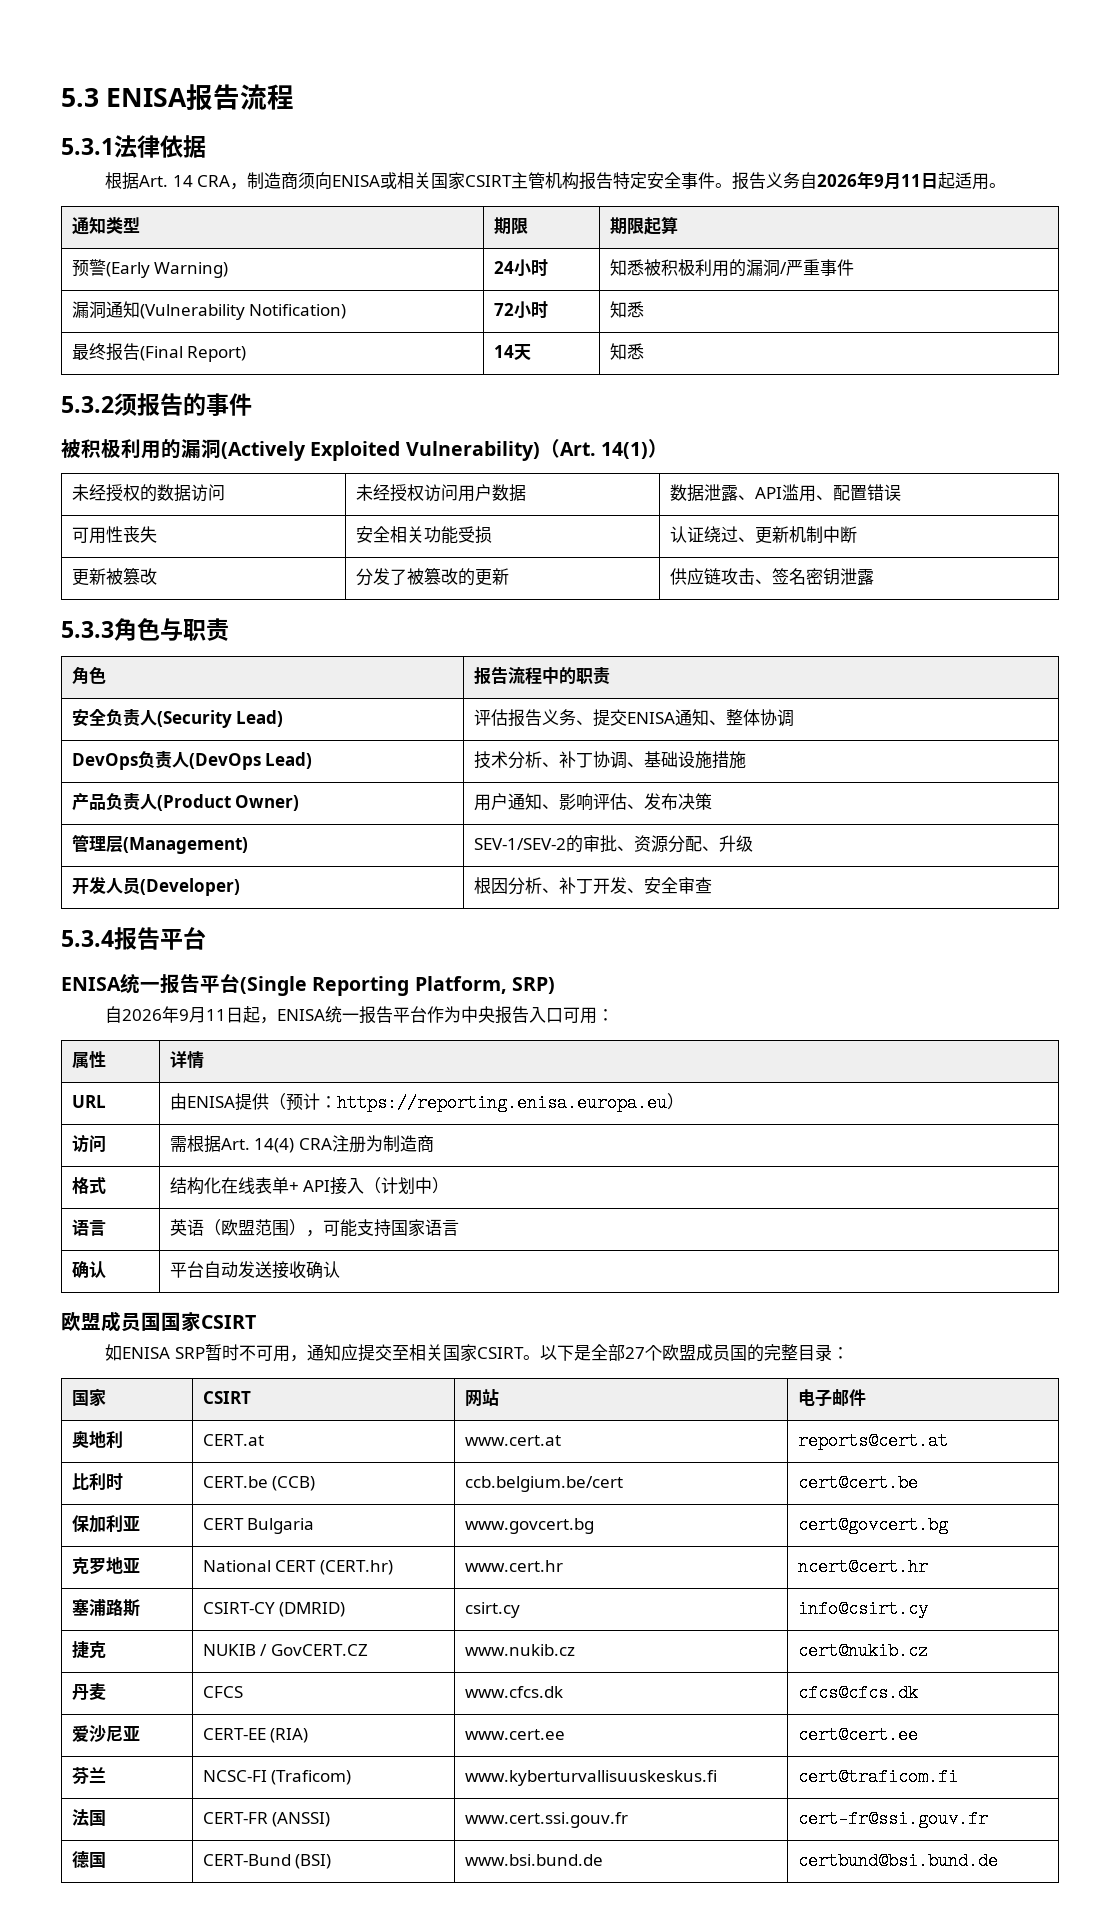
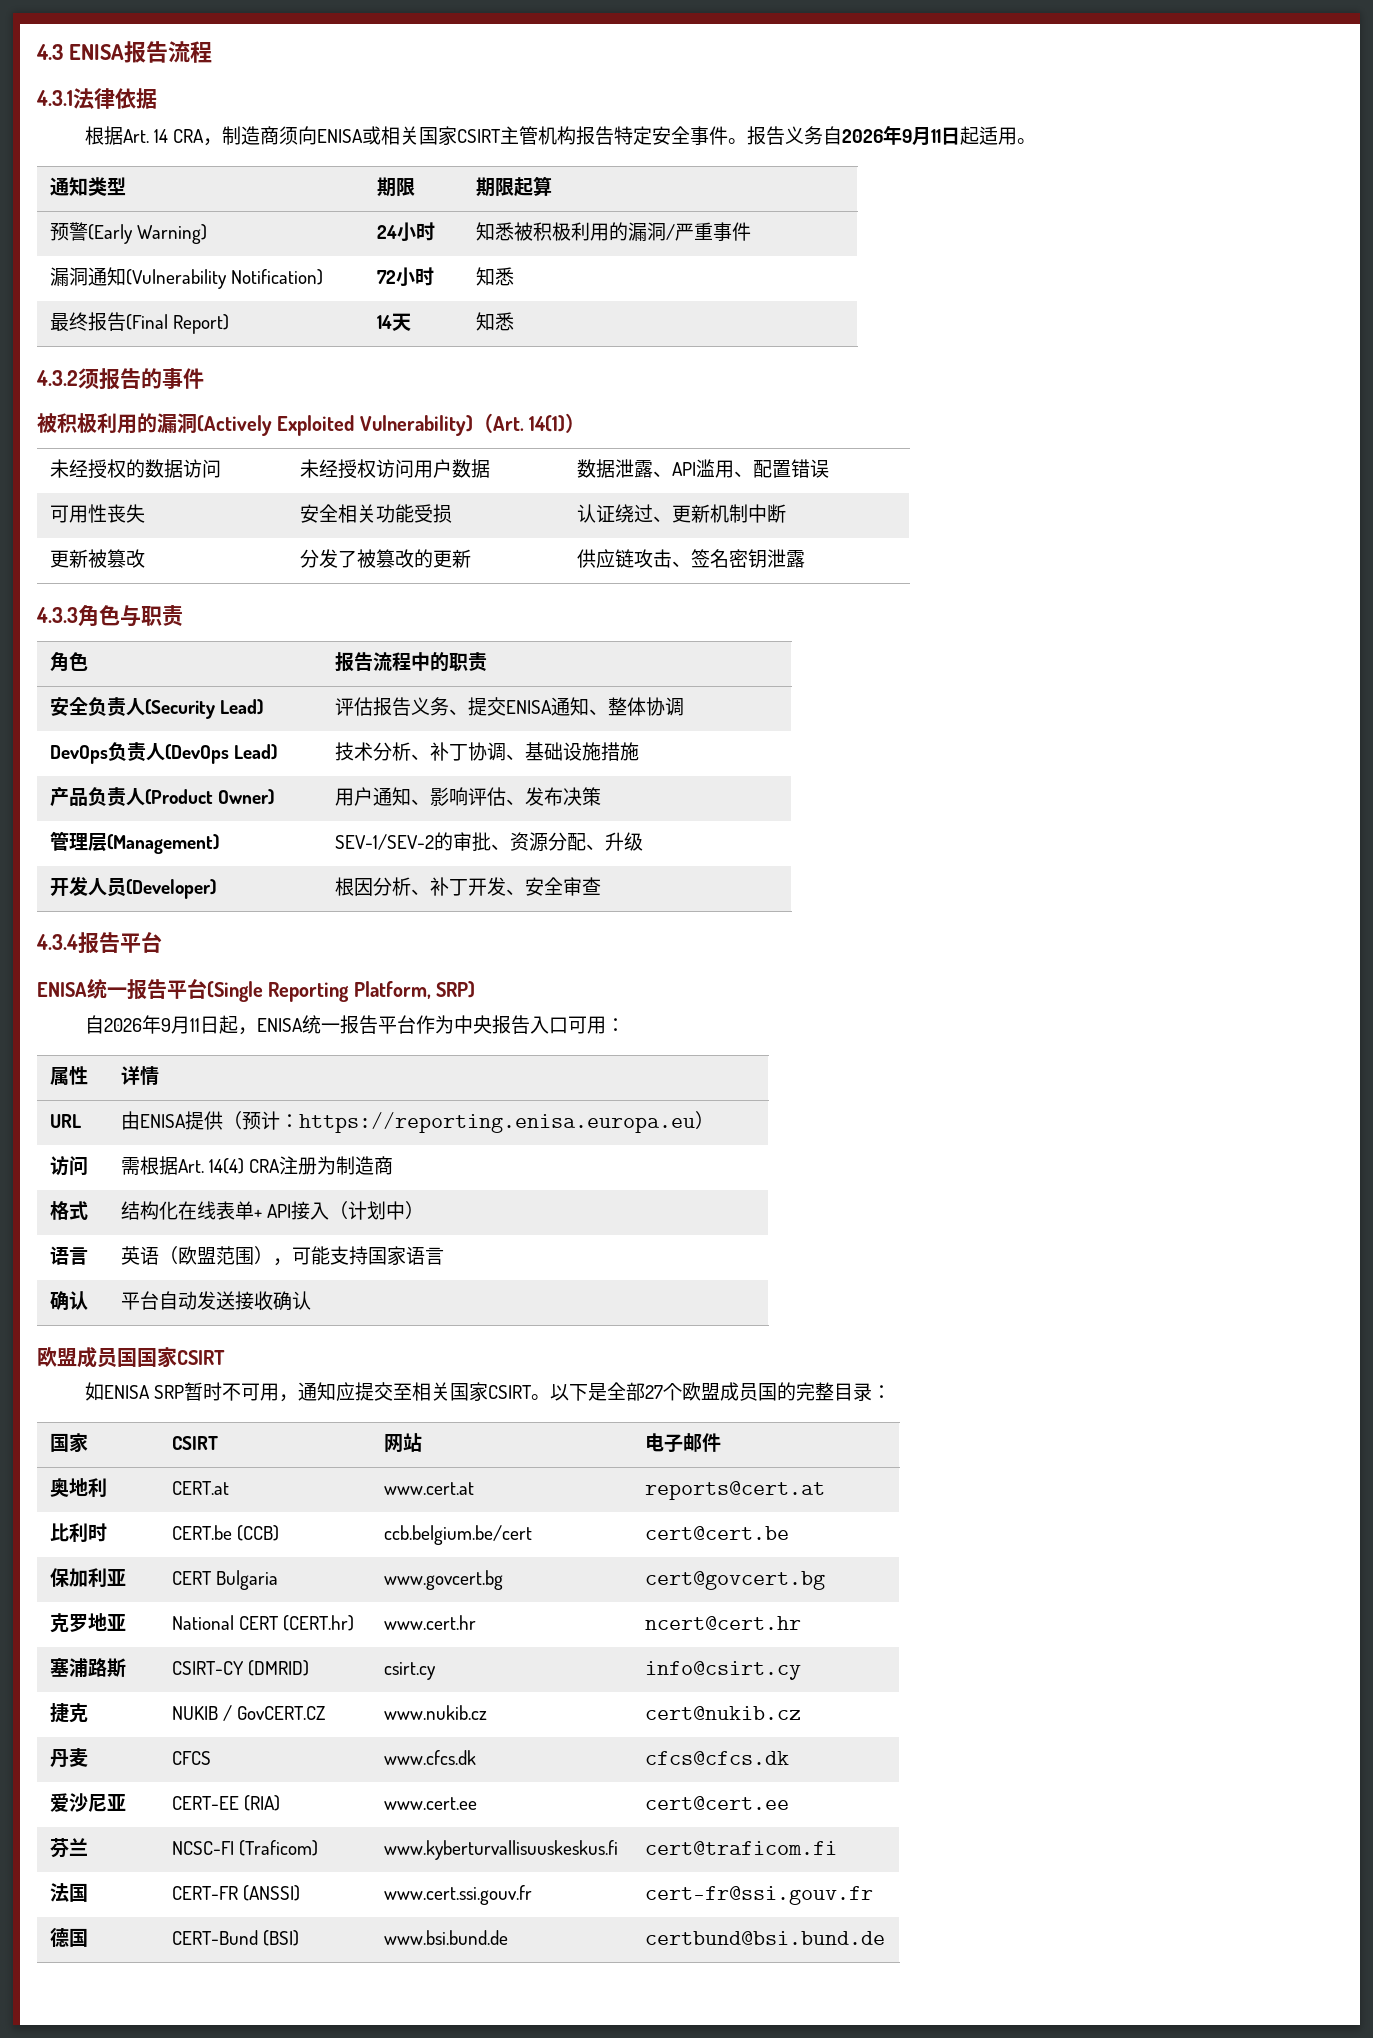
[61,88,99,107] 5.3 -> [36,44,63,60] 4.3
[61,138,114,155] 5.3.1 -> [36,90,73,106] 4.3.1
[61,396,114,413] 5.3.2 -> [36,370,78,386] 4.3.2
[61,621,114,638] 5.3.3 -> [36,607,78,623] 4.3.3
[61,930,114,947] 5.3.4 -> [36,934,78,950] 4.3.4

